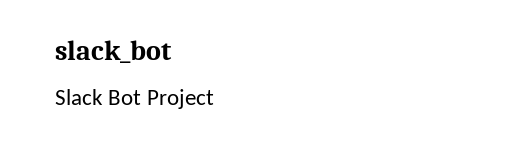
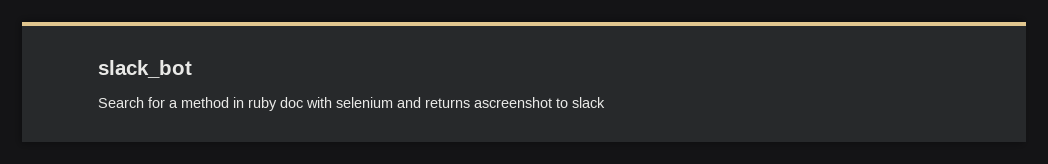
[55,89,215,109] Slack Bot Project -> [98,97,605,111] Search for a method in ruby doc with selenium and returns ascreenshot to slack

